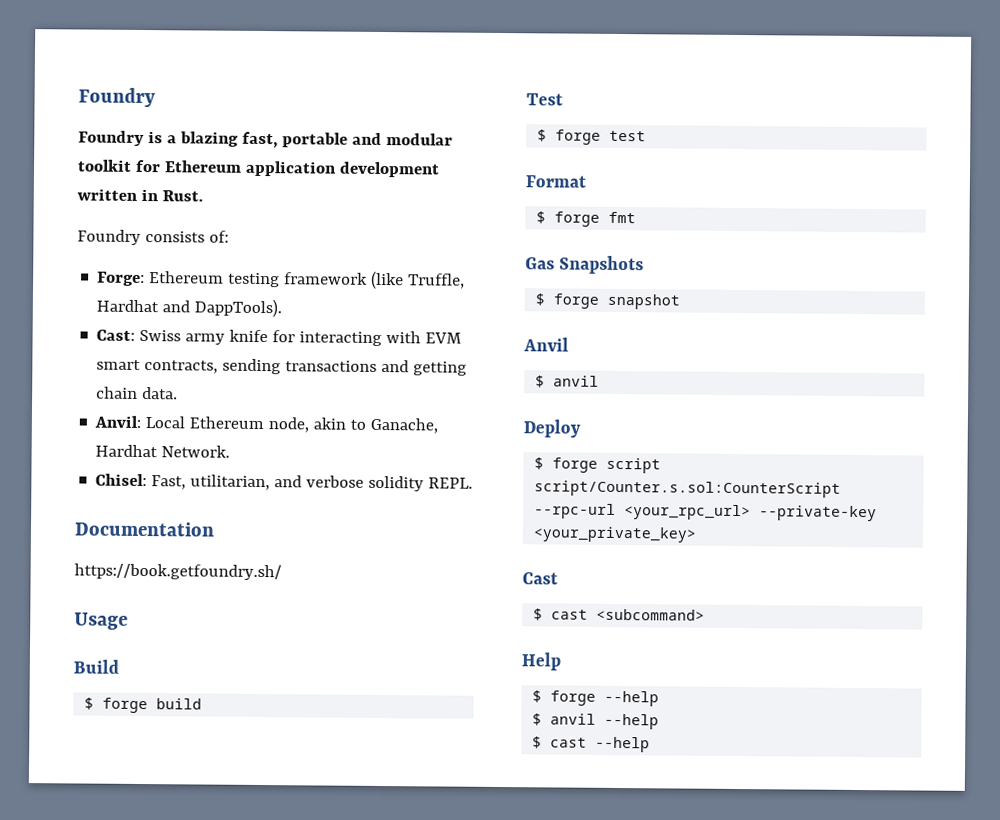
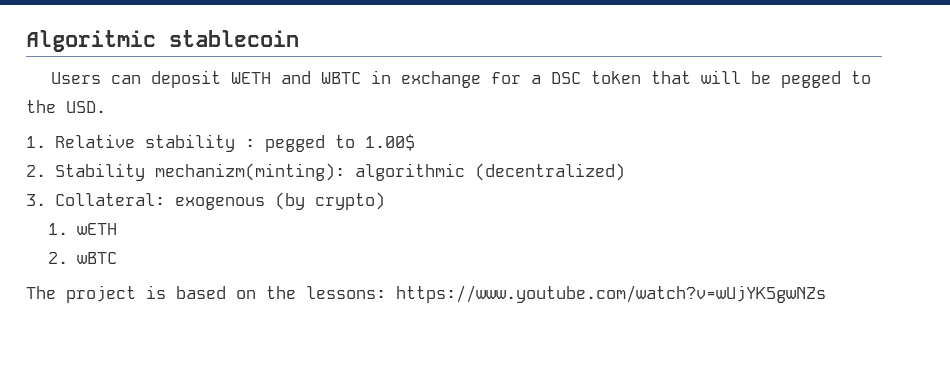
[78,87,156,108] [78,130,453,149] [77,159,440,178] [77,188,203,202] [77,229,229,245] [97,270,466,290] [96,298,283,318] [96,329,463,347] [96,358,468,376] [96,386,179,400] [94,415,439,434] [95,444,231,458] [95,473,474,492] [74,521,215,537] [74,563,282,581] [74,612,128,630] [73,659,119,674] [84,697,203,714] [526,93,563,106] [537,129,647,145] [525,175,586,188] [536,211,637,227] [525,255,645,275] [535,293,681,310] [523,337,569,352] [535,375,600,388] [523,419,581,438] [534,457,662,474] [534,480,842,498] [534,503,878,522] [533,526,698,543] [522,572,558,585] [533,608,706,621] [521,652,561,671] [532,690,660,707] [532,713,660,730] [532,736,651,753] Foundry // Foundry is a blazing fast, portable and modular toolkit for Ethereum application development written in Rust. // Foundry consists of: // Forge: Ethereum testing framework (like Truffle, Hardhat and DappTools). // Cast: Swiss army knife for interacting with EVM smart contracts, sending transactions and getting chain data. // Anvil: Local Ethereum node, akin to Ganache, Hardhat Network. // Chisel: Fast, utilitarian, and verbose solidity REPL. // Documentation // https://book.getfoundry.sh/ // Usage // Build // $ forge build // Test // $ forge test // Format // $ forge fmt // Gas Snapshots // $ forge snapshot // Anvil // $ anvil // Deploy // $ forge script script/Counter.s.sol:CounterScript --rpc-url <your_rpc_url> --private-key <your_private_key> // Cast // $ cast <subcommand> // Help // $ forge --help // $ anvil --help // $ cast --help -> [26,30,299,52] [50,70,871,88] [26,100,106,113] [26,134,415,152] [26,163,625,181] [26,192,385,210] [48,223,117,235] [48,252,117,264] [26,285,826,303] Algoritmic stablecoin // Users can deposit WETH and WBTC in exchange for a DSC token that will be pegged to the USD. // 1. Relative stability : pegged to 1.00$ // 2. Stability mechanizm(minting): algorithmic (decentralized) // 3. Collateral: exogenous (by crypto) // 1. wETH // 2. wBTC // The project is based on the lessons: https://www.youtube.com/watch?v=wUjYK5gwNZs

